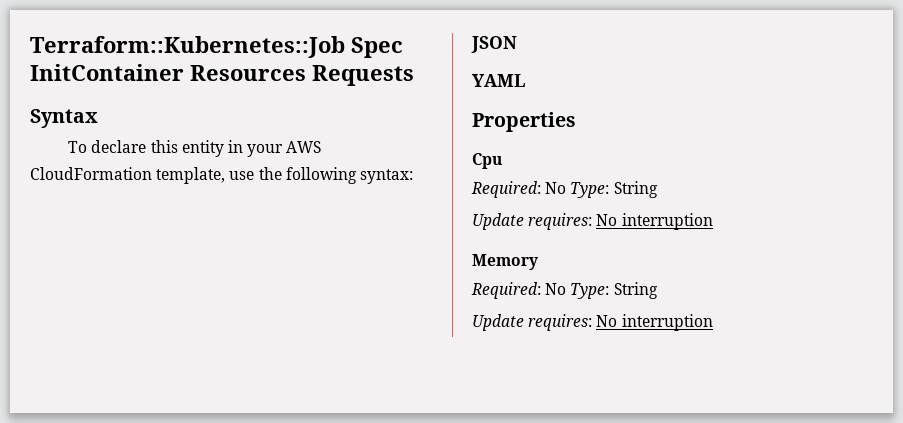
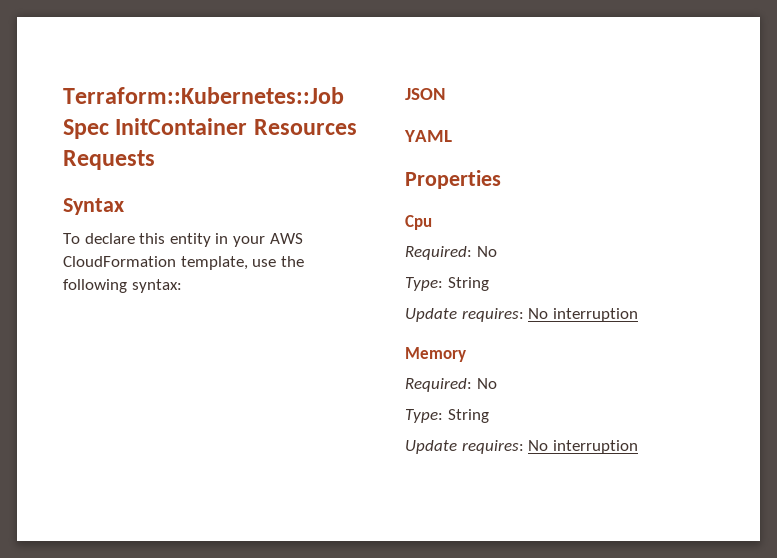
(567, 188) none -> (497, 251) //
(567, 289) none -> (497, 383) //

